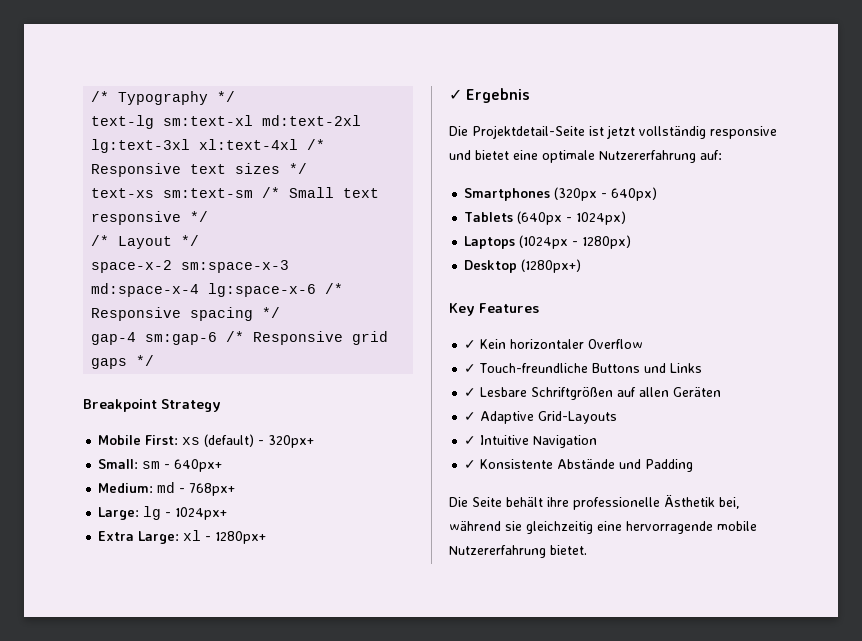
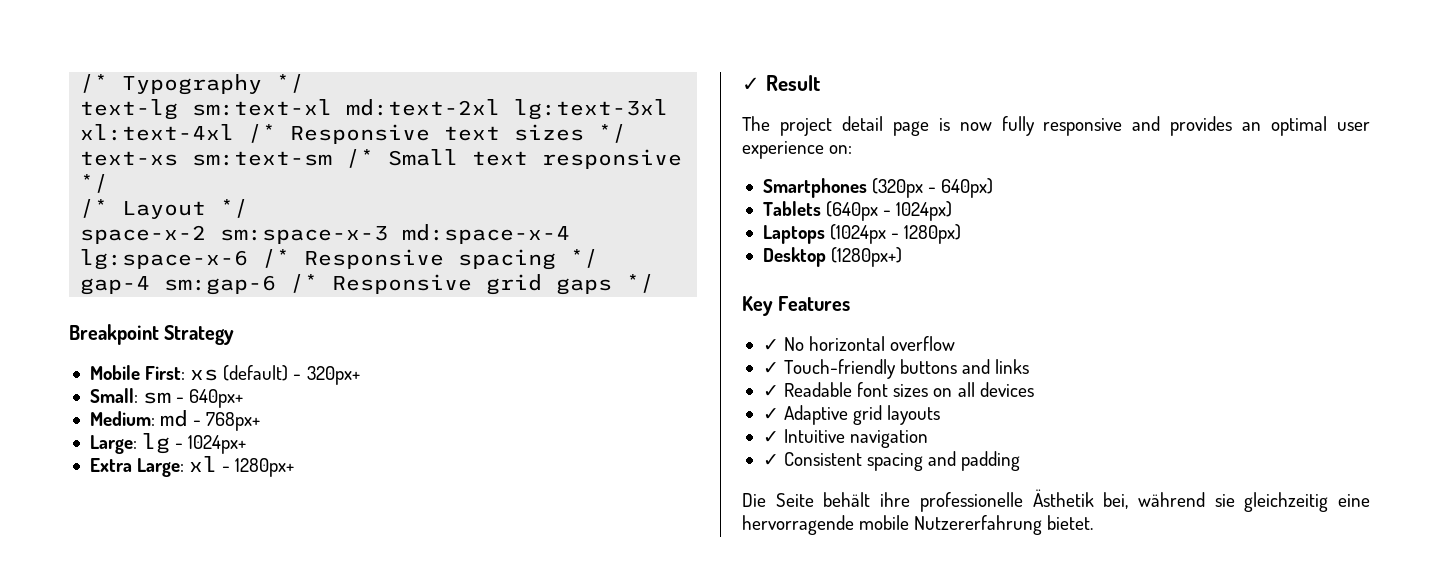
[466,88,531,103] [449,125,777,139] [449,150,722,163] Ergebnis // Die Projektdetail-Seite ist jetzt vollständig responsive und bietet eine optimale Nutzererfahrung auf: -> [765,75,820,91] [742,116,1370,136] [742,141,853,159] Result // The project detail page is now fully responsive and provides an optimal user experience on:
[480,339,644,349] [464,363,703,373] [464,386,722,400] Kein horizontaler Overflow // ✓ Touch-freundliche Buttons und Links // ✓ Lesbare Schriftgrößen auf allen Geräten -> [784,336,956,351] [762,359,1030,379] [762,382,1034,397] No horizontal overflow // ✓ Touch-friendly buttons and links // ✓ Readable font sizes on all devices
[538,411,618,424] Grid-Layouts -> [853,405,941,425] grid layouts
[533,435,598,448] [464,459,694,472] Navigation // ✓ Konsistente Abstände und Padding -> [850,430,929,448] [762,451,1021,471] navigation // ✓ Consistent spacing and padding

